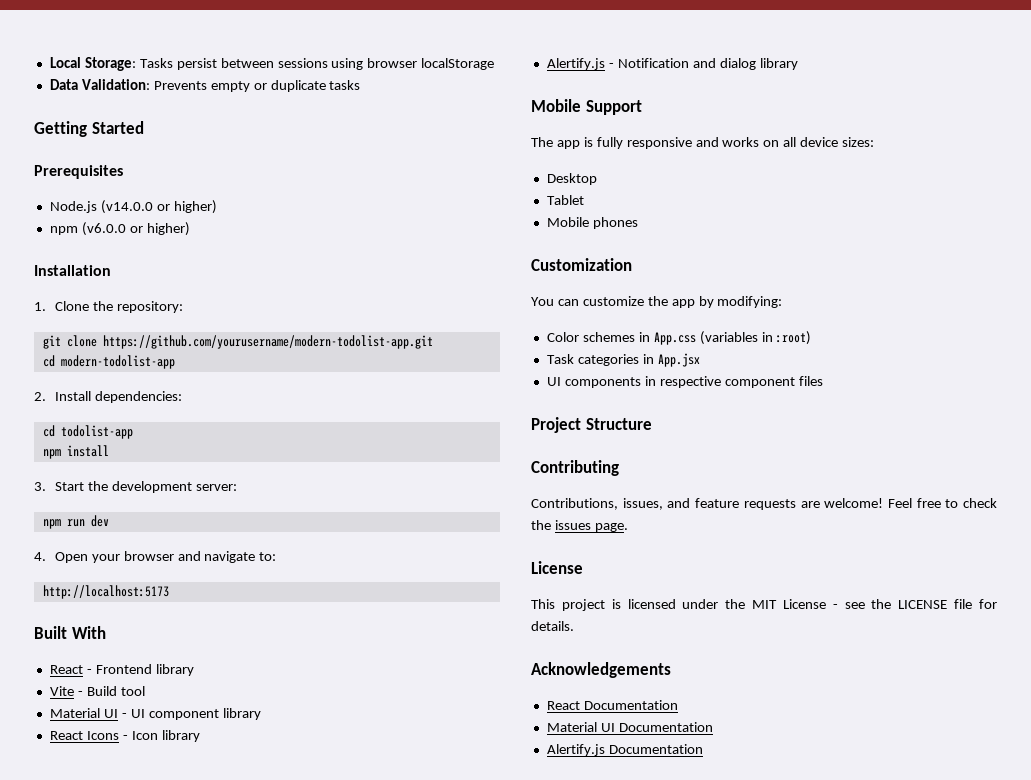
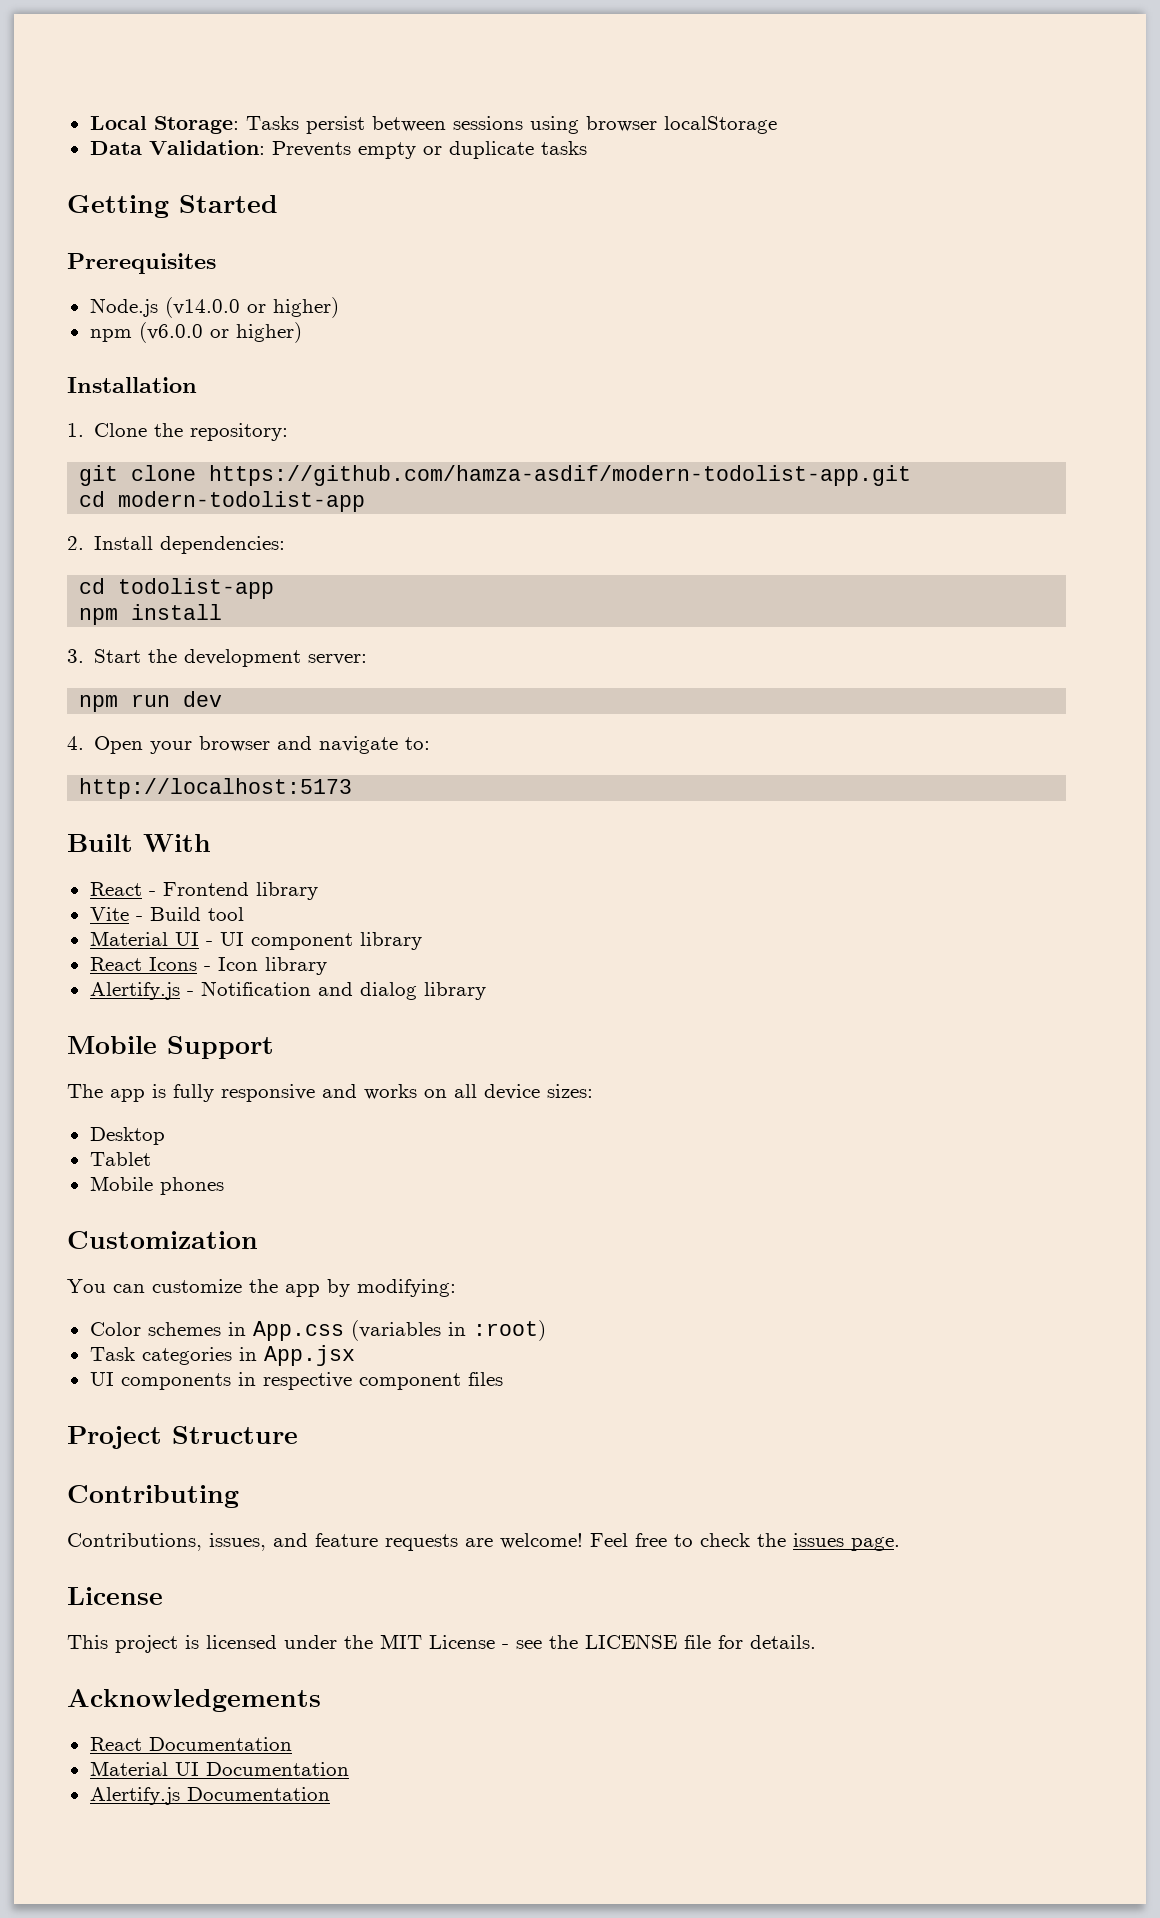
[102,335,433,349] https://github.com/yourusername/modern-todolist-app.git -> [209,465,912,486] https://github.com/hamza-asdif/modern-todolist-app.git

